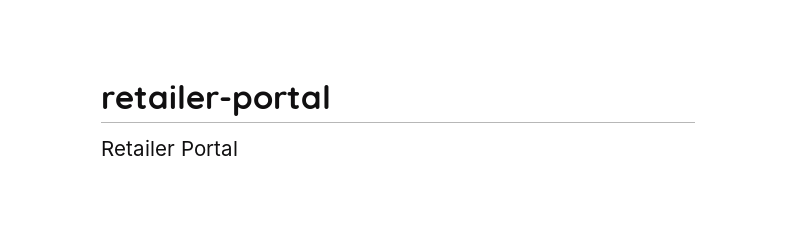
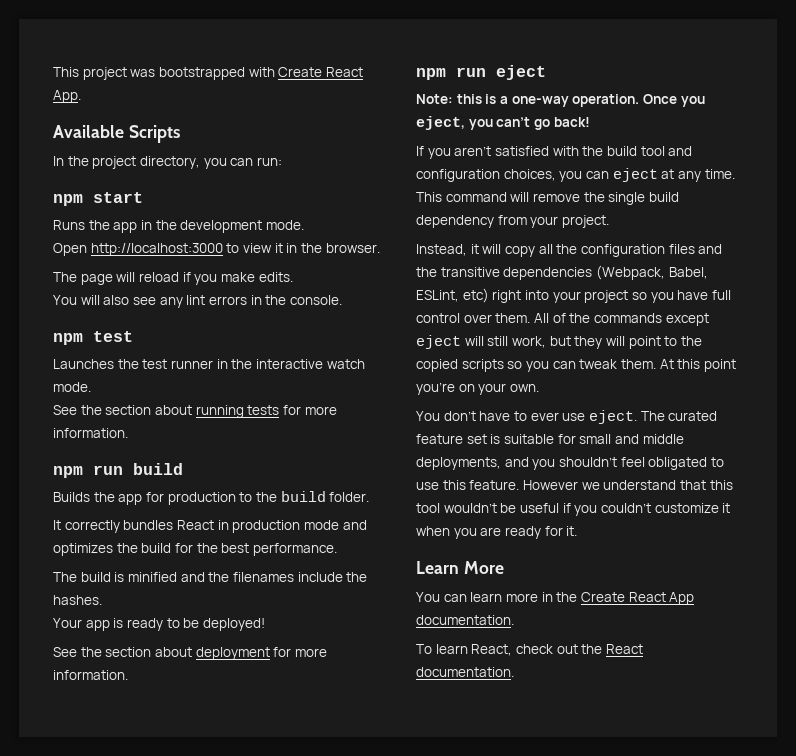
[101,85,331,116] [101,139,238,156] retailer-portal // Retailer Portal -> [53,67,363,80] [53,90,81,103] [53,125,180,143] [53,156,282,169] [53,192,143,206] [53,220,304,233] [53,243,380,256] [53,272,293,285] [53,295,342,308] [53,331,133,345] [53,359,365,369] [53,382,91,392] [53,405,337,418] [53,428,128,438] [53,463,183,478] [53,491,370,505] [53,520,367,533] [53,543,337,556] [53,572,368,582] [53,595,102,605] [53,618,265,631] [53,647,327,660] [53,670,128,680] [416,65,546,80] [416,94,705,107] [416,116,590,130] [416,146,693,159] [416,168,735,182] [416,192,679,205] [416,215,609,228] [416,244,723,257] [416,265,708,280] [416,288,731,303] [416,313,709,326] [416,335,702,349] [416,359,736,372] [416,382,539,395] [416,410,718,424] [416,434,684,444] [416,457,724,470] [416,480,733,490] [416,503,731,516] [416,526,578,539] [416,561,504,574] [416,592,695,605] [416,615,514,625] [416,644,643,656] [416,667,514,677] This project was bootstrapped with Create React App. // Available Scripts // In the project directory, you can run: // npm start // Runs the app in the development mode. // Open http://localhost:3000 to view it in the browser. // The page will reload if you make edits. // You will also see any lint errors in the console. // npm test // Launches the test runner in the interactive watch mode. // See the section about running tests for more information. // npm run build // Builds the app for production to the build folder. // It correctly bundles React in production mode and optimizes the build for the best performance. // The build is minified and the filenames include the hashes. // Your app is ready to be deployed! // See the section about deployment for more information. // npm run eject // Note: this is a one-way operation. Once you eject, you can’t go back! // If you aren’t satisfied with the build tool and configuration choices, you can eject at any time. This command will remove the single build dependency from your project. // Instead, it will copy all the configuration files and the transitive dependencies (Webpack, Babel, ESLint, etc) right into your project so you have full control over them. All of the commands except eject will still work, but they will point to the copied scripts so you can tweak them. At this point you’re on your own. // You don’t have to ever use eject. The curated feature set is suitable for small and middle deployments, and you shouldn’t feel obligated to use this feature. However we understand that this tool wouldn’t be useful if you couldn’t customize it when you are ready for it. // Learn More // You can learn more in the Create React App documentation. // To learn React, check out the React documentation.

